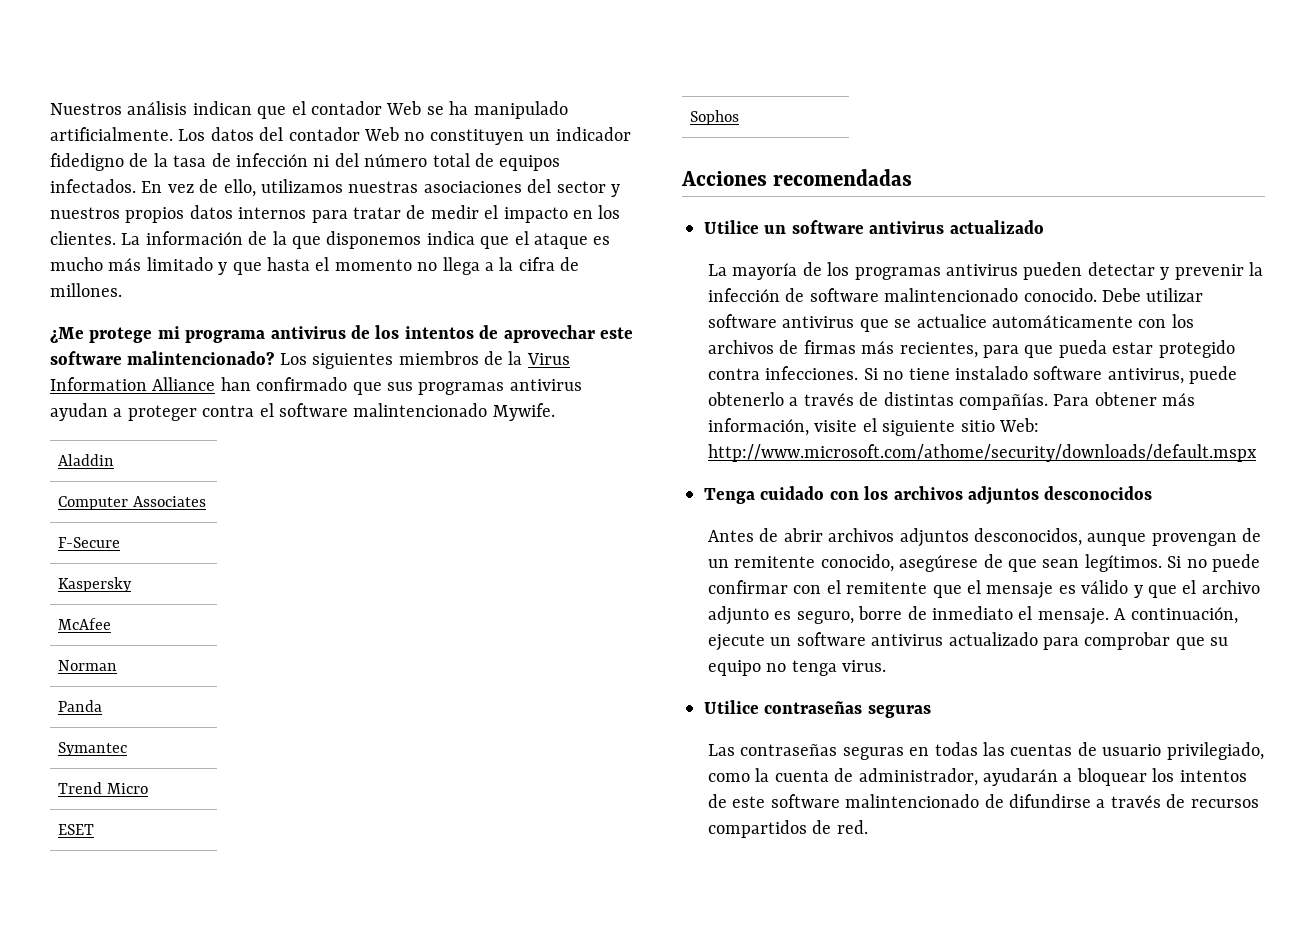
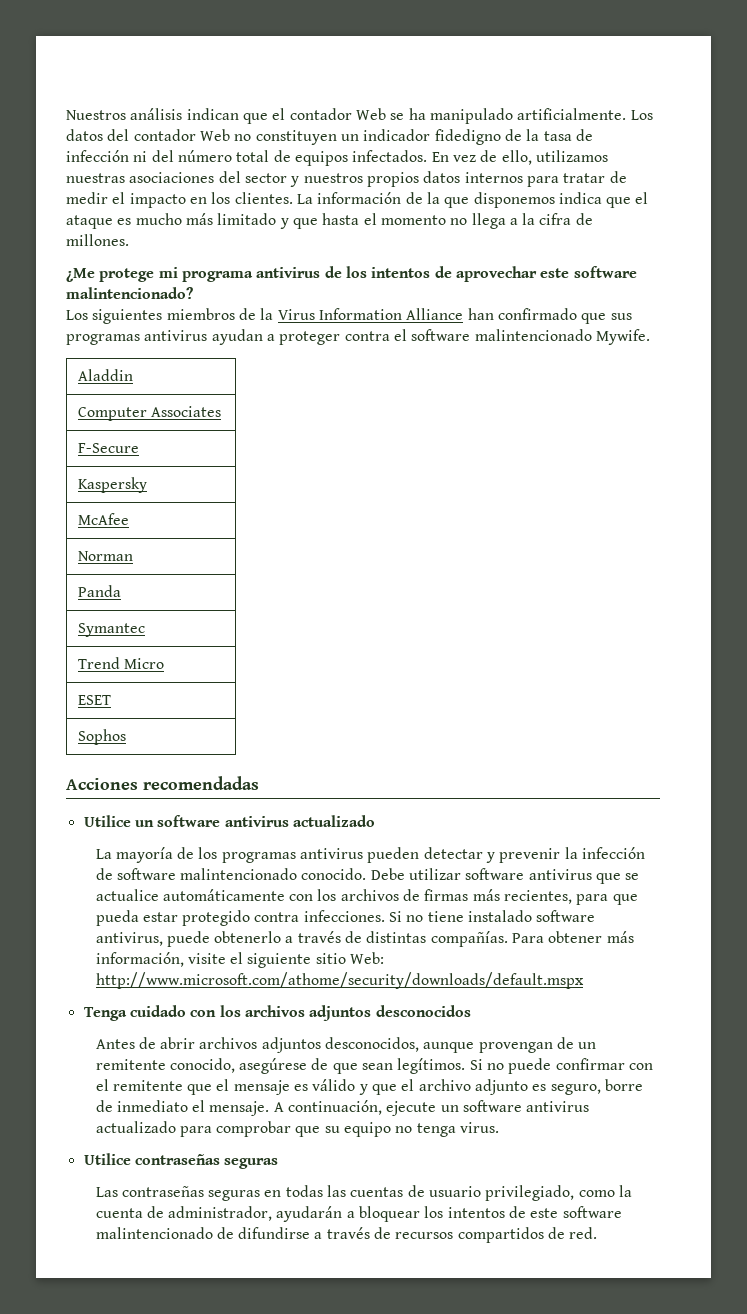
(275, 358) none -> (193, 293) //

